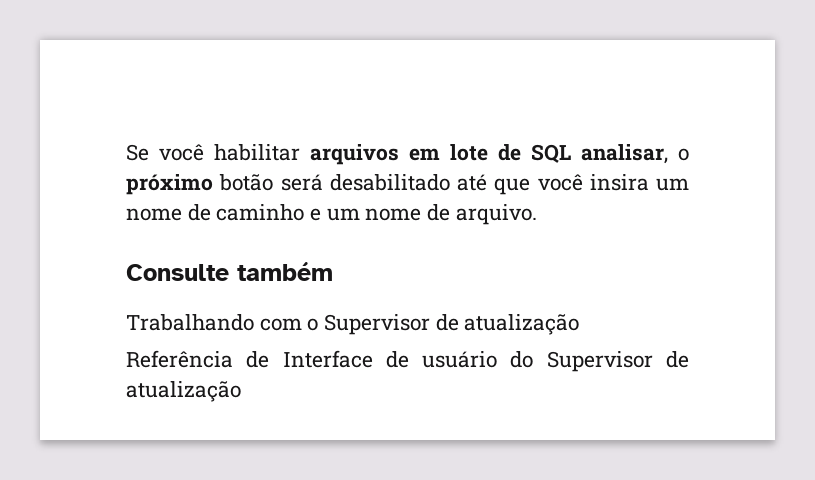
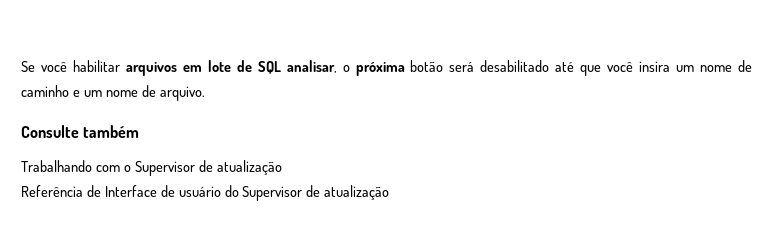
[126,174,213,195] próximo -> [355,62,405,76] próxima

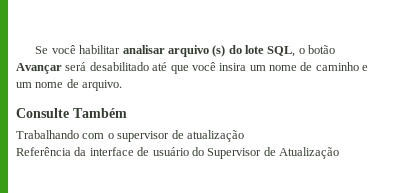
[125,60,444,76] arquivos em lote de SQL analisar, o próxima botão -> [122,45,336,57] [16,63,62,74] analisar arquivo (s) do lote SQL, o botão Avançar
[83,125,140,138] também -> [73,108,127,118] Também
[134,161,195,176] Supervisor -> [117,131,170,142] supervisor
[86,185,157,197] de Interface -> [74,147,134,156] da interface
[324,185,390,200] atualização -> [279,147,339,159] Atualização

